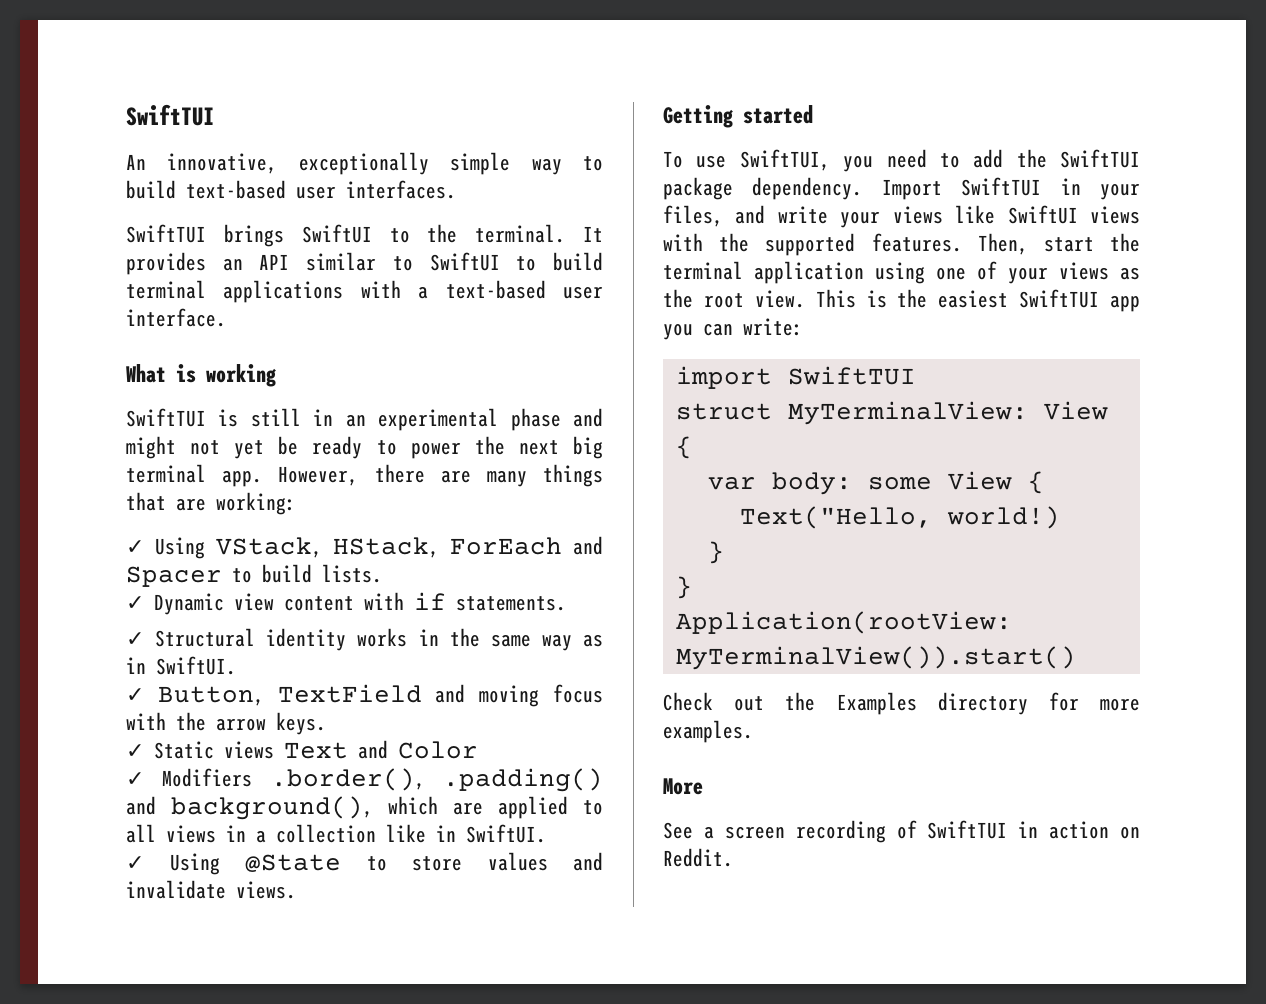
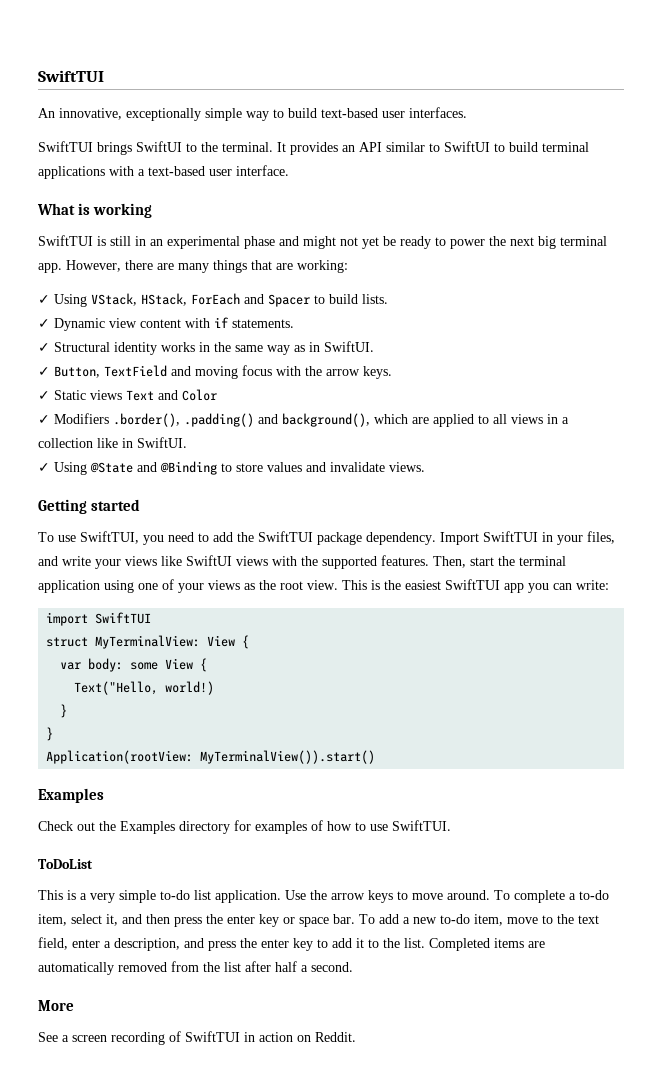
(341, 863) none -> [137,461,217,475] and @Binding
(1076, 658) none -> [38,788,104,803] // Examples
[1100,698,1140,711] [663,720,753,743] more examples. -> [255,820,451,834] [38,859,93,869] [38,890,609,903] [38,914,599,927] [38,937,545,951] [38,961,353,975] examples of how to use SwiftTUI. // ToDoList // This is a very simple to-do list application. Use the arrow keys to move around. To complete a to-do item, select it, and then press the enter key or space bar. To add a new to-do item, move to the text field, enter a description, and press the enter key to add it to the list. Completed items are automatically removed from the list after half a second.

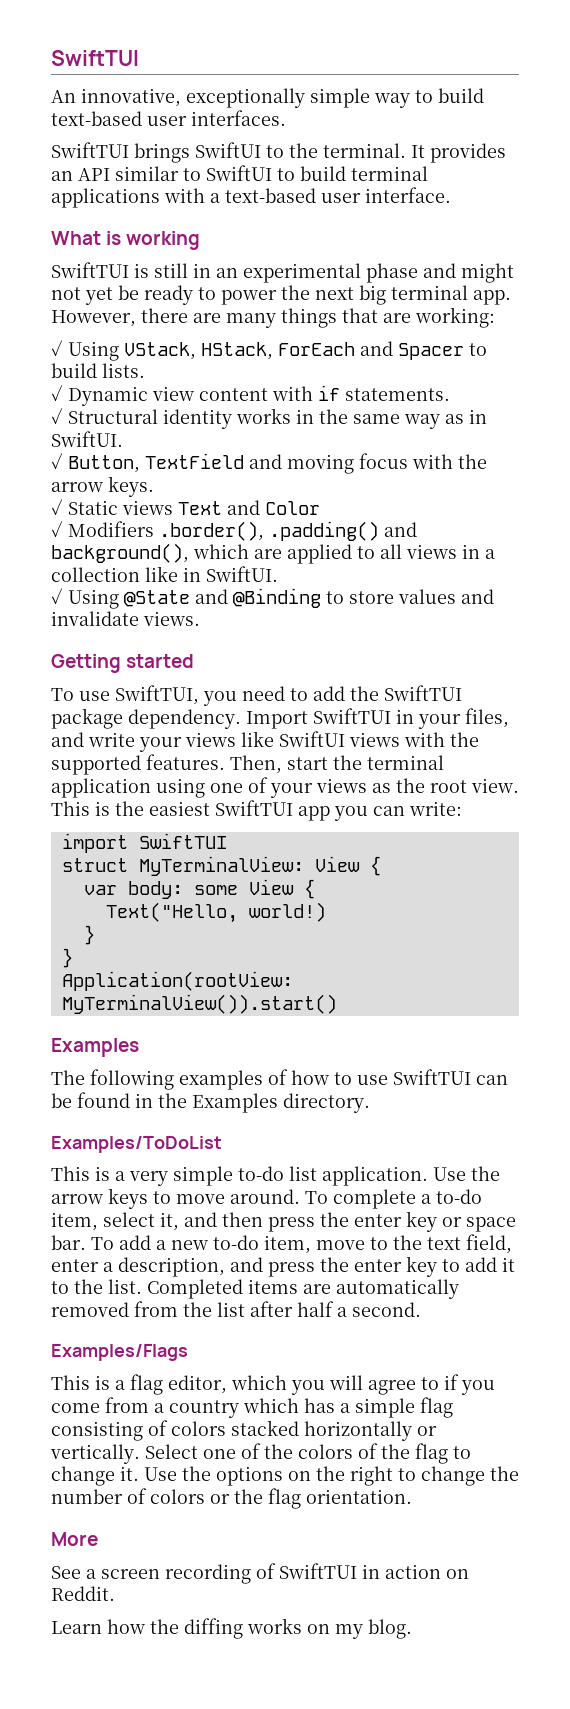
[38,820,251,834] Check out the Examples directory for -> [51,1069,174,1090] The following
[392,820,451,831] [38,859,93,869] SwiftTUI. // ToDoList -> [393,1069,508,1085] [51,1092,370,1113] [51,1136,222,1153] SwiftTUI can be found in the Examples directory. // Examples/ToDoList
(353, 967) none -> [51,1344,188,1361] [51,1374,495,1395] [51,1397,453,1418] [51,1420,437,1441] [50,1443,471,1464] [51,1466,519,1486] [51,1488,412,1509] // Examples/Flags // This is a flag editor, which you will agree to if you come from a country which has a simple flag consisting of colors stacked horizontally or vertically. Select one of the colors of the flag to change it. Use the options on the right to change the number of colors or the flag orientation.
(356, 1037) none -> [51,1618,412,1639] // Learn how the diffing works on my blog.

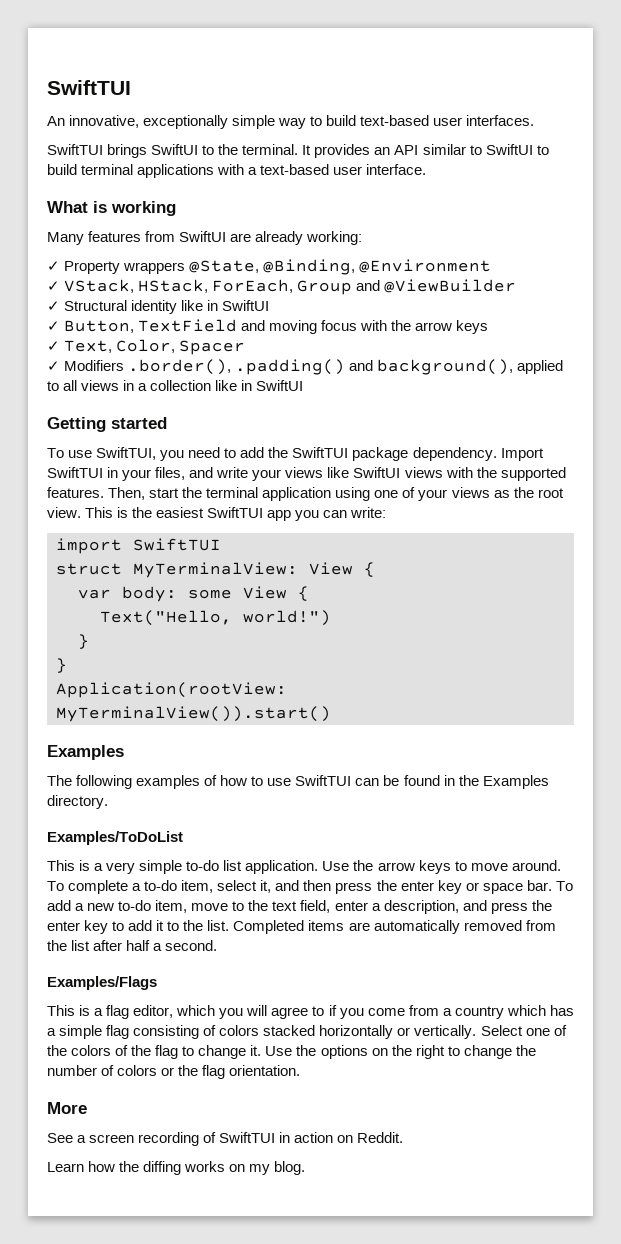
[51,262,514,283] [51,285,511,305] [51,307,495,328] [51,340,487,361] [51,363,145,378] [51,385,450,406] [51,408,487,429] [51,431,123,447] SwiftTUI is still in an experimental phase and might not yet be ready to power the next big terminal app. However, there are many things that are working: // ✓ Using VStack, HStack, ForEach and Spacer to build lists. // ✓ Dynamic view content with if statements. // ✓ Structural identity works in the same way as in SwiftUI. -> [47,231,363,245] [47,259,492,275] [47,279,517,295] [47,300,270,314] Many features from SwiftUI are already working: // ✓ Property wrappers @State, @Binding, @Environment // ✓ VStack, HStack, ForEach, Group and @ViewBuilder // ✓ Structural identity like in SwiftUI
[108,476,154,497] [51,499,320,515] keys. // ✓ Static views Text and Color -> [456,320,489,334] [47,339,246,355] keys // ✓ Text, Color, Spacer
[193,544,282,559] which are -> (514, 367) none
[206,566,278,582] [51,588,494,609] [51,611,200,626] SwiftUI. // ✓ Using @State and @Binding to store values and invalidate views. -> [256,380,304,391] SwiftUI
[248,902,326,922] world!) -> [243,610,331,626] world!")

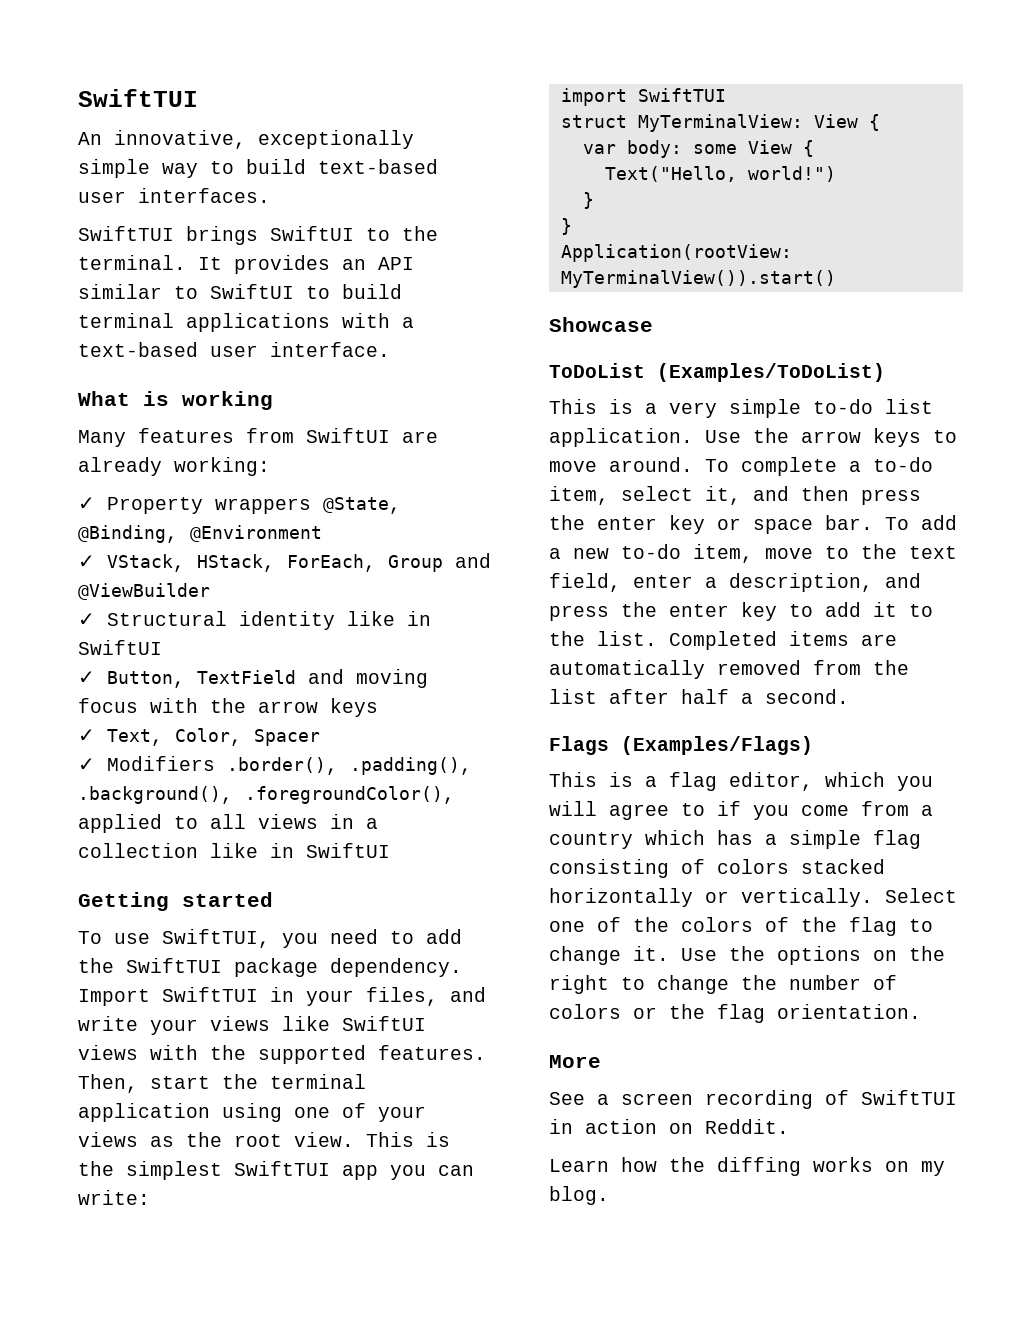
[235,359,514,375] .padding() and background(), -> [350,757,472,775] [78,786,455,804] .padding(), .background(), .foregroundColor(),
[156,507,205,518] easiest -> [126,1161,222,1180] simplest
[47,745,124,760] [47,775,549,789] [47,795,108,809] [47,831,183,845] Examples // The following examples of how to use SwiftTUI can be found in the Examples directory. // Examples/ToDoList -> [549,317,653,332] [549,363,885,382] Showcase // ToDoList (Examples/ToDoList)
[47,976,157,990] Examples/Flags -> [549,736,813,755] Flags (Examples/Flags)

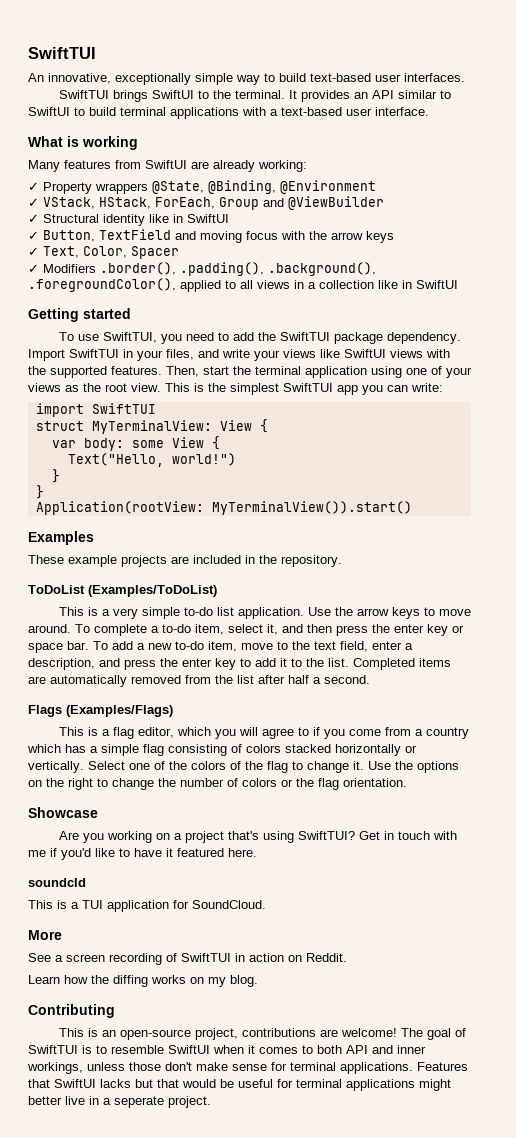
[549,317,653,332] Showcase -> [28,531,94,545] [28,555,342,567] Examples // These example projects are included in the repository.
(921, 1011) none -> [28,807,98,818] [58,831,457,843] [28,848,257,860] [28,878,86,887] [28,900,266,912] // Showcase // Are you working on a project that's using SwiftTUI? Get in touch with me if you'd like to have it featured here. // soundcld // This is a TUI application for SoundCloud.
(609, 1195) none -> [28,1004,115,1018] [58,1028,466,1040] [28,1045,426,1054] [27,1062,468,1074] [28,1079,451,1091] [28,1096,211,1108] // Contributing // This is an open-source project, contributions are welcome! The goal of SwiftTUI is to resemble SwiftUI when it comes to both API and inner workings, unless those don't make sense for terminal applications. Features that SwiftUI lacks but that would be useful for terminal applications might better live in a seperate project.

